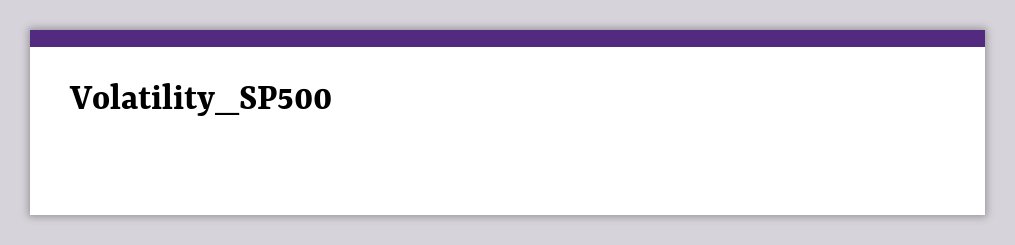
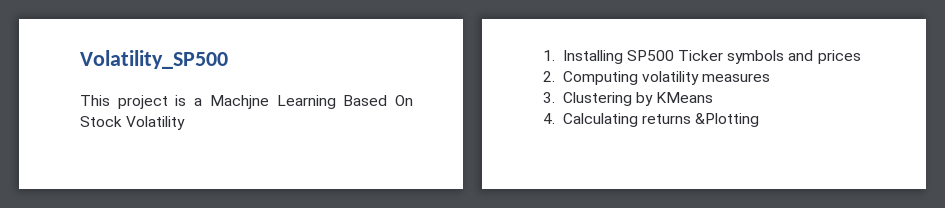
(332, 99) none -> [80,95,413,109] [80,116,186,130] [543,50,861,64] [543,71,771,85] [543,92,714,106] [543,113,760,127] // This project is a Machjne Learning Based On Stock Volatility // 1. Installing SP500 Ticker symbols and prices // 2. Computing volatility measures // 3. Clustering by KMeans // 4. Calculating returns &Plotting

